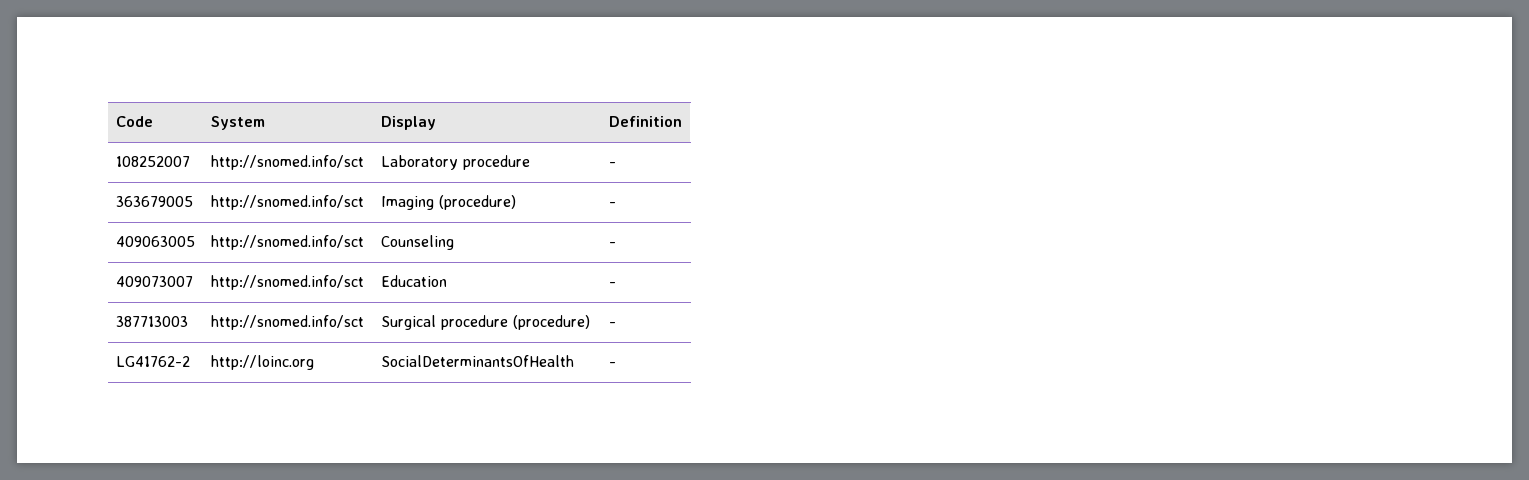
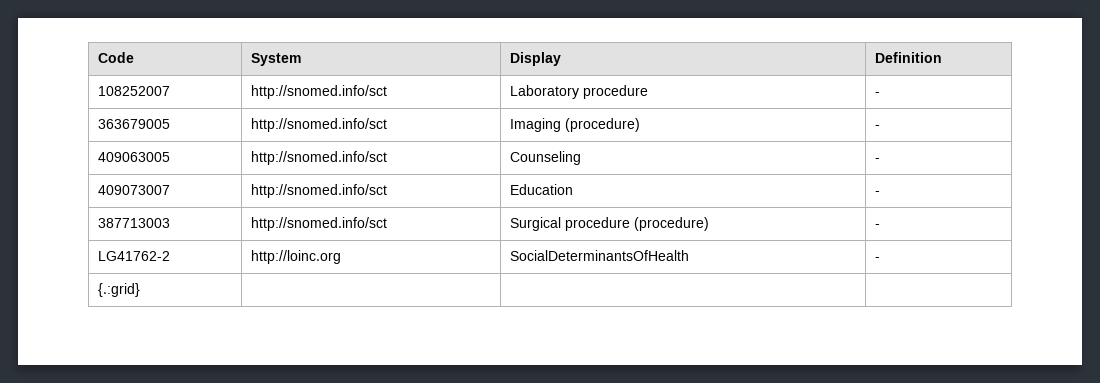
(616, 364) none -> [98,283,141,297] // {.:grid} | | |

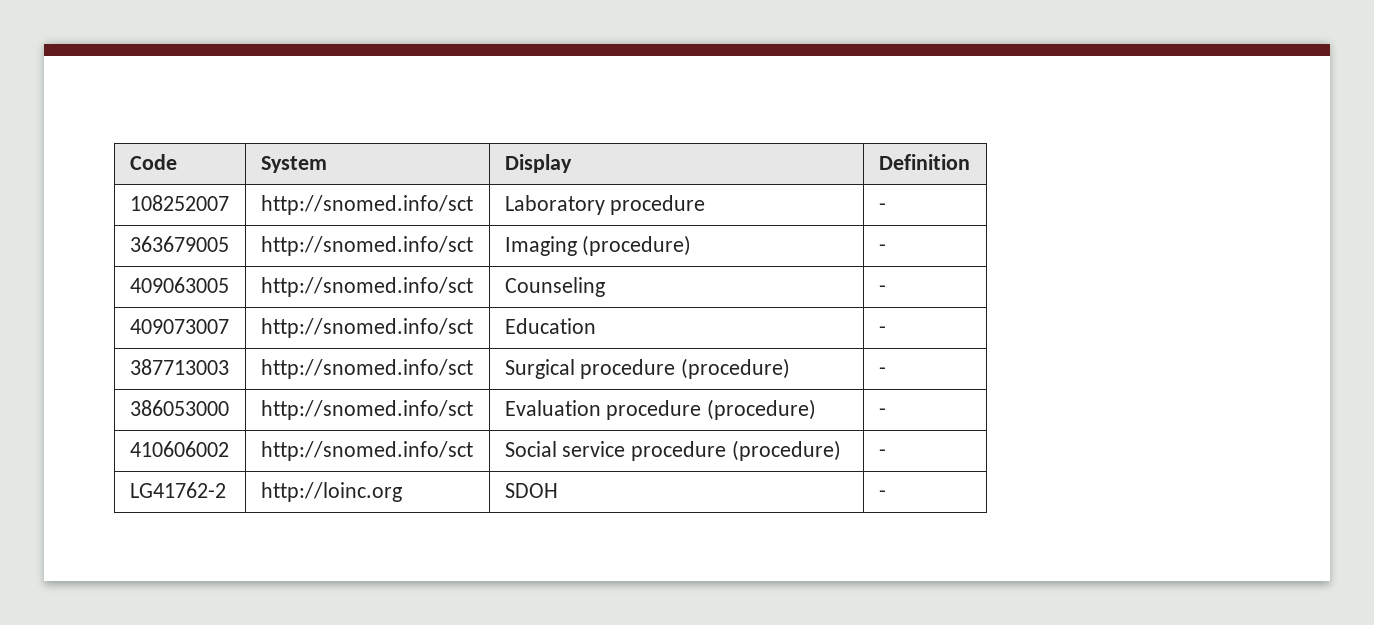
(881, 226) none -> [129,400,229,416] [260,400,473,420] [504,399,817,420] [878,408,886,416] [129,441,229,457] [260,441,473,461] [504,440,842,461] [878,449,886,457] // 386053000 | http://snomed.info/sct | Evaluation procedure (procedure) | - // 410606002 | http://snomed.info/sct | Social service procedure (procedure) | -
[510,250,690,261] [875,257,881,261] [98,283,141,297] SocialDeterminantsOfHealth | - // {.:grid} | | | -> [504,483,558,498] [878,490,886,498] SDOH | -

